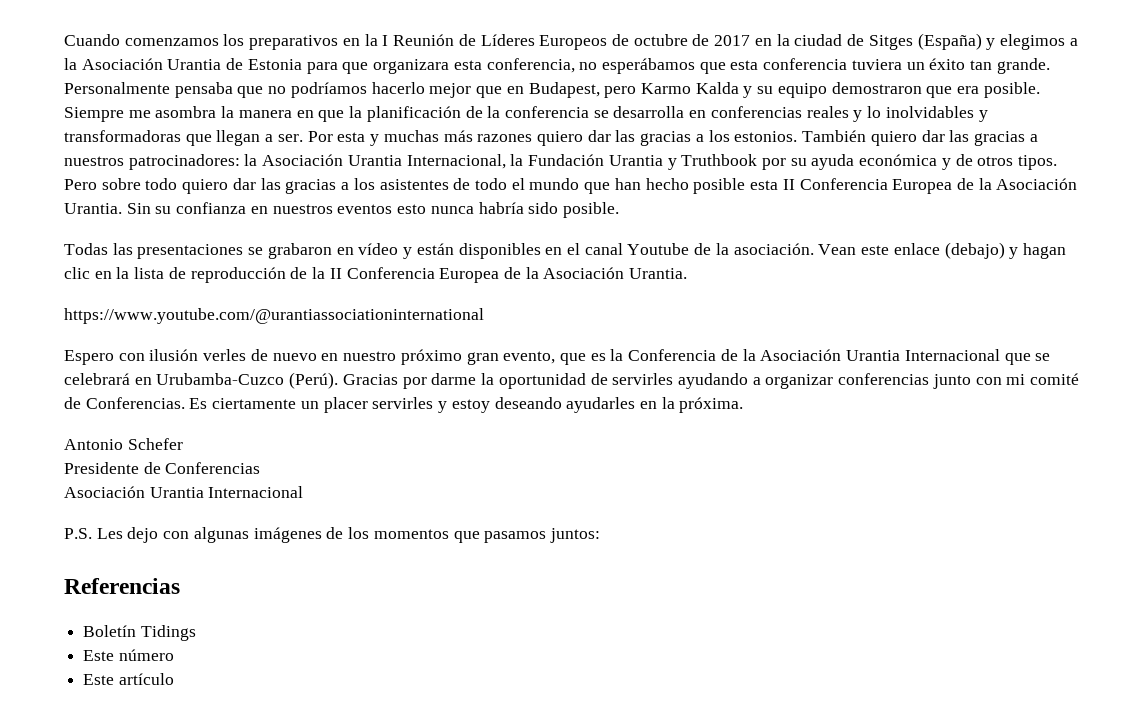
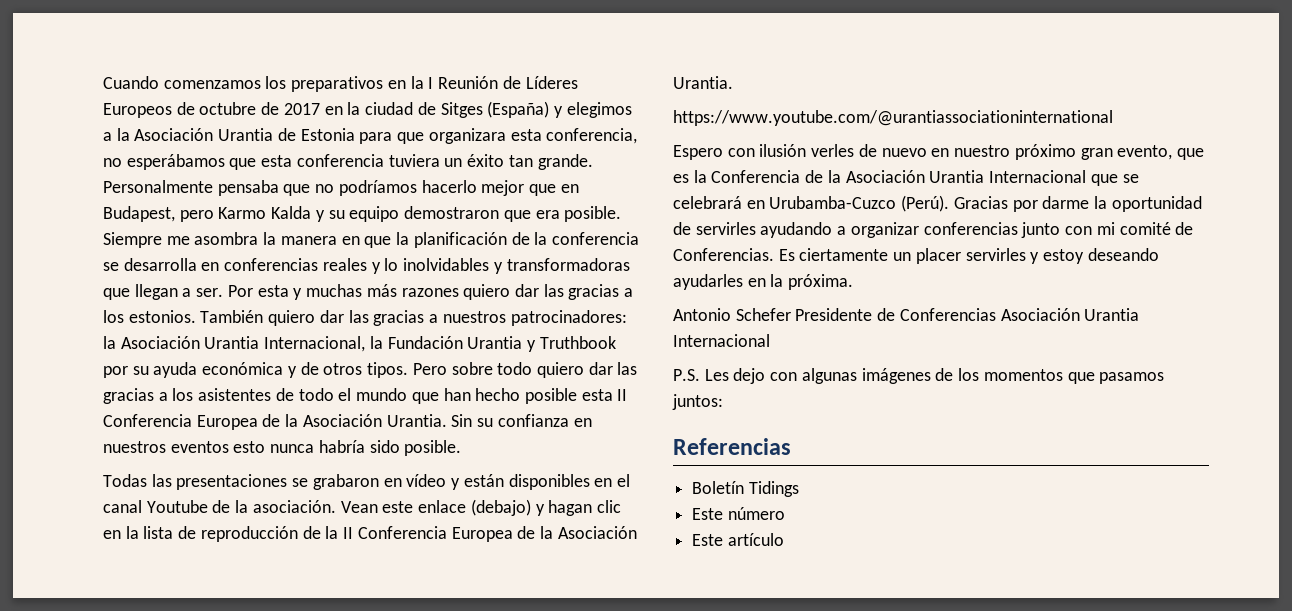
(183, 444) // -> (791, 314) none
(261, 468) // -> (996, 314) none

